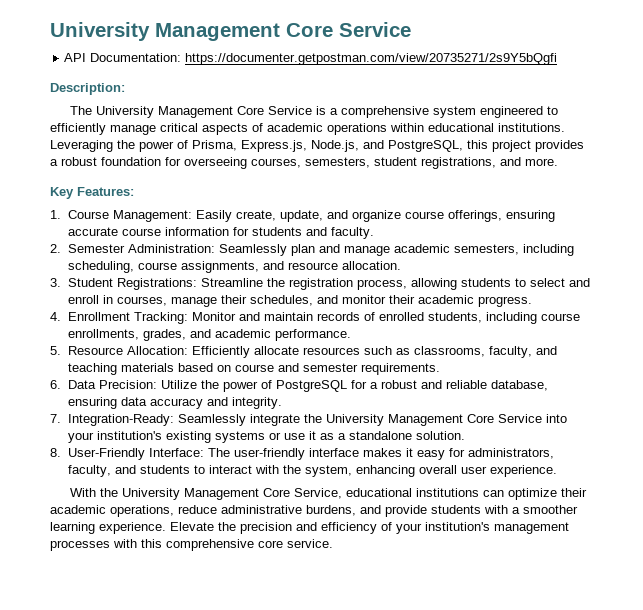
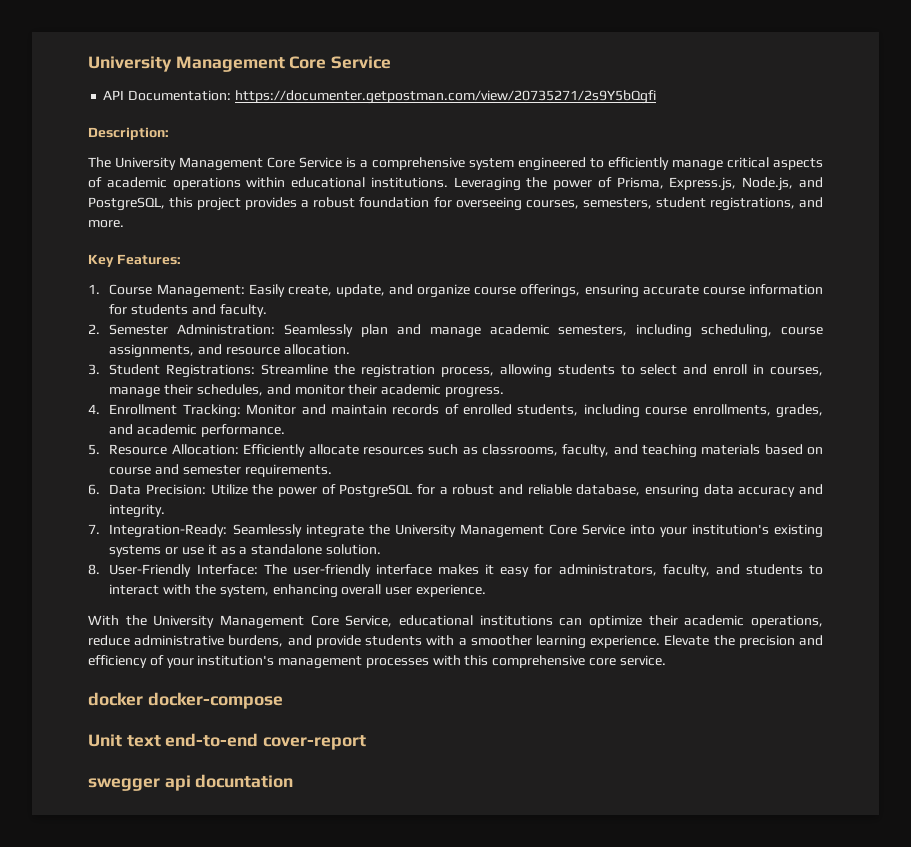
(333, 543) none -> [88,692,283,709] [88,733,367,750] [88,774,294,791] // docker docker-compose // Unit text end-to-end cover-report // swegger api docuntation

